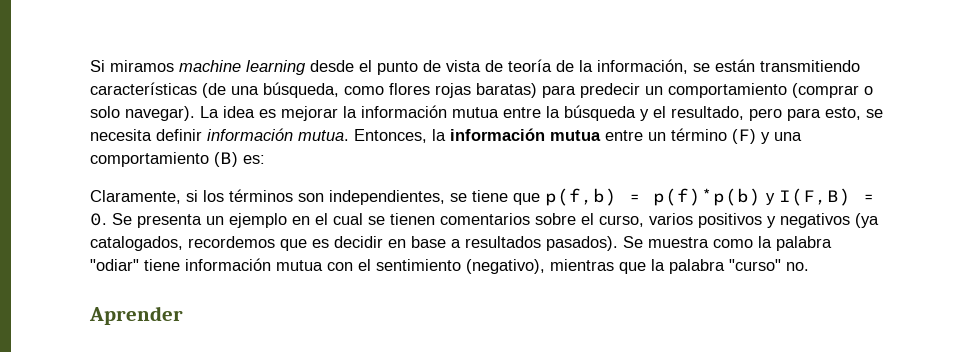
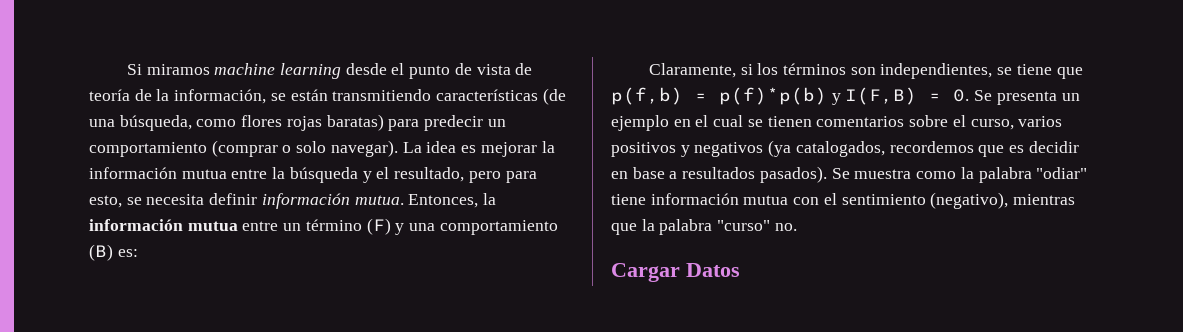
[89,306,183,325] Aprender -> [611,263,740,282] Cargar Datos

